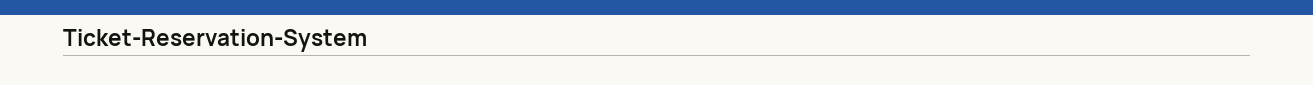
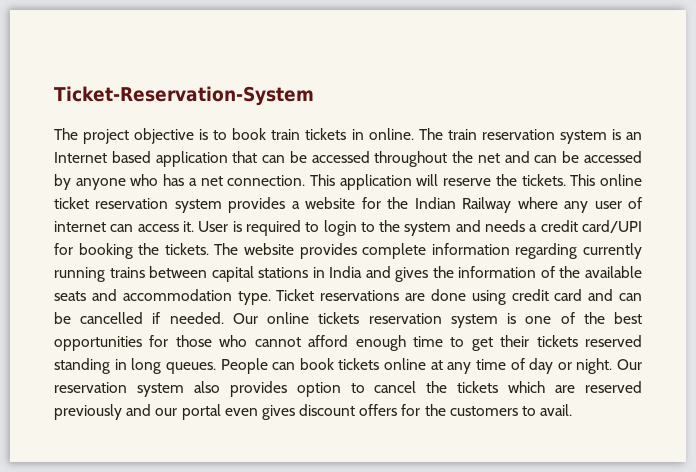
(367, 40) none -> [54,128,642,144] [54,151,642,167] [54,174,642,190] [54,197,642,213] [54,220,642,236] [54,243,643,259] [54,266,643,282] [54,289,642,305] [54,312,642,328] [54,335,642,351] [54,358,642,374] [54,381,642,397] [54,404,573,420] // The project objective is to book train tickets in online. The train reservation system is an Internet based application that can be accessed throughout the net and can be accessed by anyone who has a net connection. This application will reserve the tickets. This online ticket reservation system provides a website for the Indian Railway where any user of internet can access it. User is required to login to the system and needs a credit card/UPI for booking the tickets. The website provides complete information regarding currently running trains between capital stations in India and gives the information of the available seats and accommodation type. Ticket reservations are done using credit card and can be cancelled if needed. Our online tickets reservation system is one of the best opportunities for those who cannot afford enough time to get their tickets reserved standing in long queues. People can book tickets online at any time of day or night. Our reservation system also provides option to cancel the tickets which are reserved previously and our portal even gives discount offers for the customers to avail.

